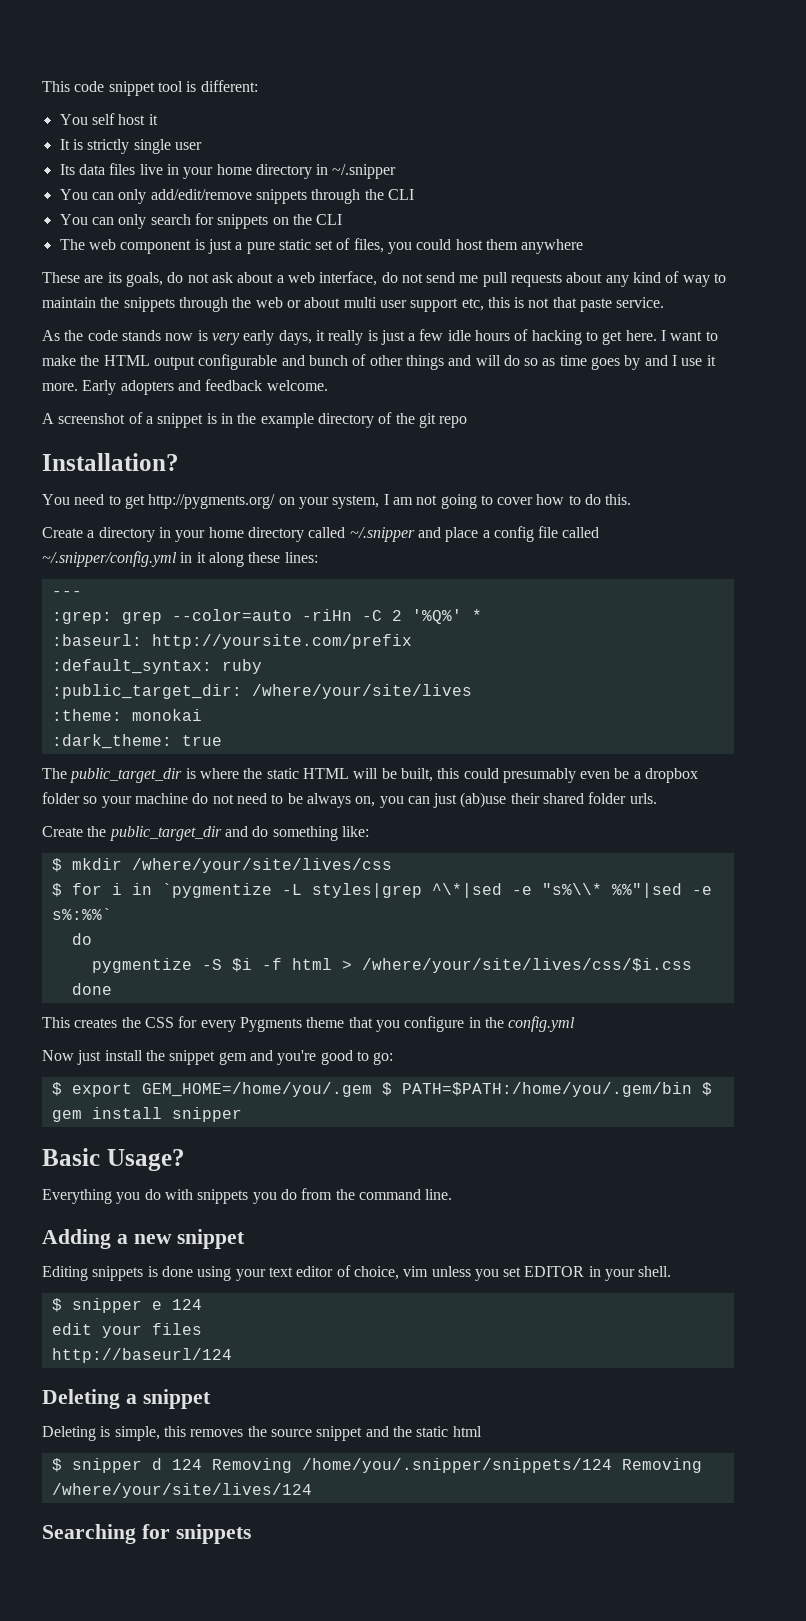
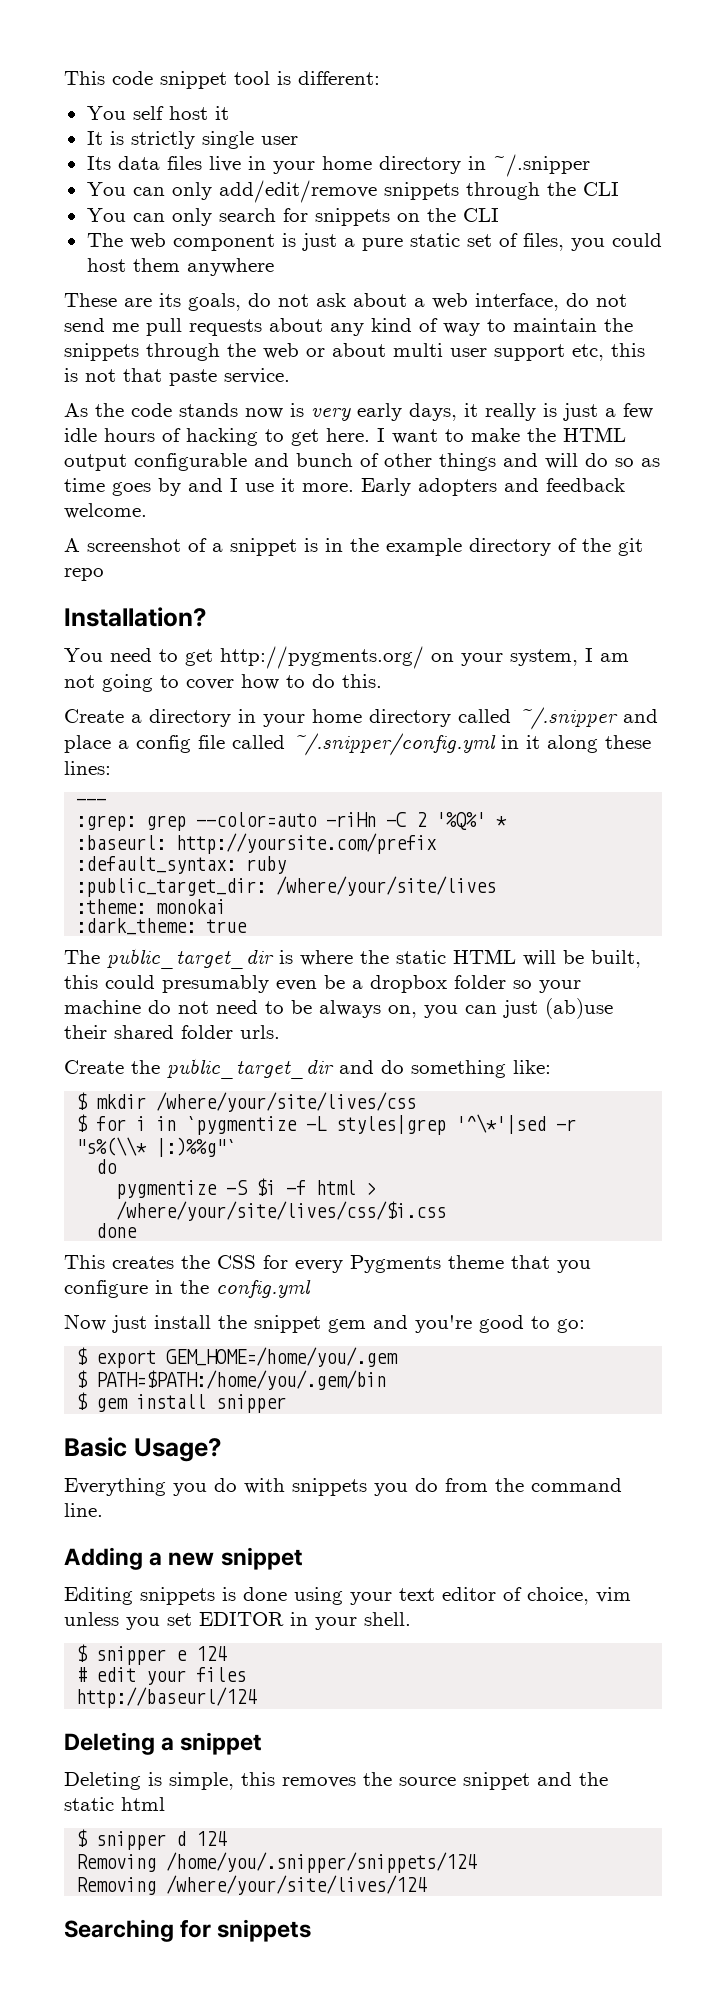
[431,883,712,898] [51,908,112,920] ^\*|sed -e "s%\\* %%"|sed -e s%:%%` -> [456,1114,577,1134] [76,1137,237,1157] '^\*'|sed -r "s%(\\* |:)%%g"`
(372, 1089) none -> (399, 1357) //
(692, 1089) none -> (387, 1380) //
(202, 1304) none -> [76,1667,88,1682] #
(202, 1464) none -> (228, 1838) //
(612, 1465) none -> (478, 1862) //

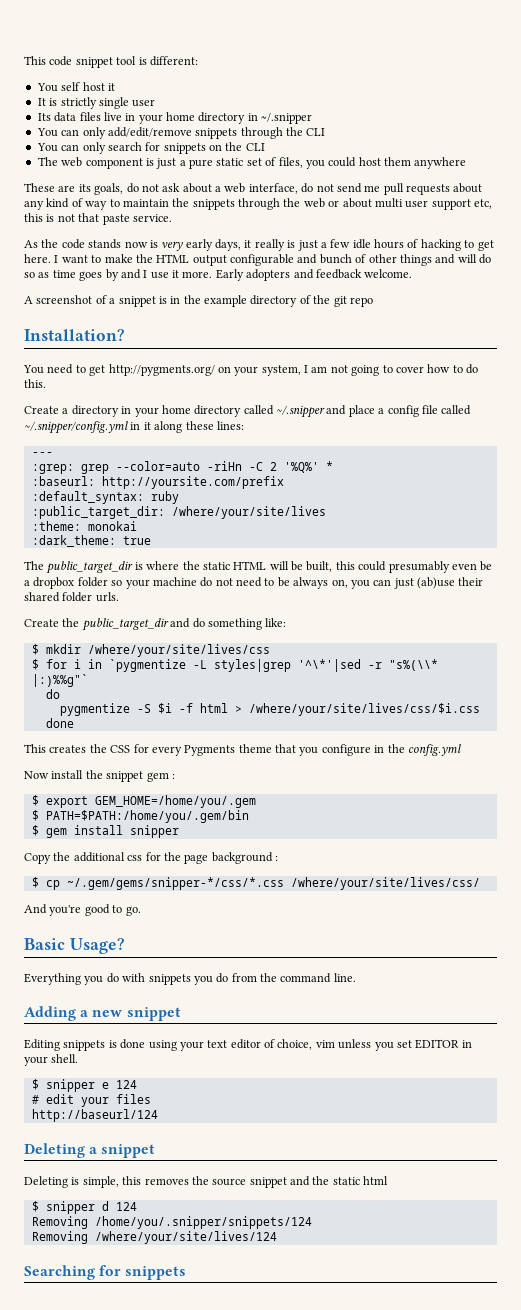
[112,1315,147,1333] just -> (49, 775) none
[373,1315,585,1333] and you're good to go: -> [171,774,175,779] :
(287, 1403) none -> [24,852,278,864] [31,877,480,890] [24,904,141,916] // Copy the additional css for the page background : // $ cp ~/.gem/gems/snipper-*/css/*.css /where/your/site/lives/css/ // And you're good to go.

